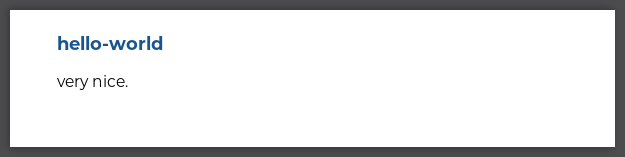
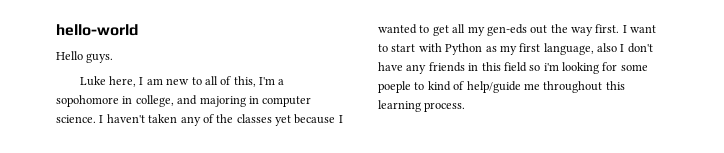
[57,75,129,90] very nice. -> [56,51,114,63] [79,76,285,87] [56,95,312,107] [56,114,343,126] [378,24,657,36] [378,43,653,55] [378,62,648,74] [378,81,625,93] [378,100,466,112] Hello guys. // Luke here, I am new to all of this, I'm a sopohomore in college, and majoring in computer science. I haven't taken any of the classes yet because I wanted to get all my gen-eds out the way first. I want to start with Python as my first language, also I don't have any friends in this field so i'm looking for some poeple to kind of help/guide me throughout this learning process.

